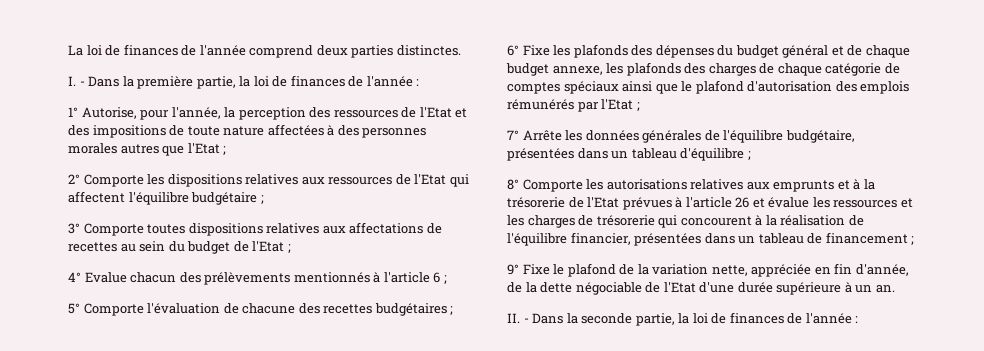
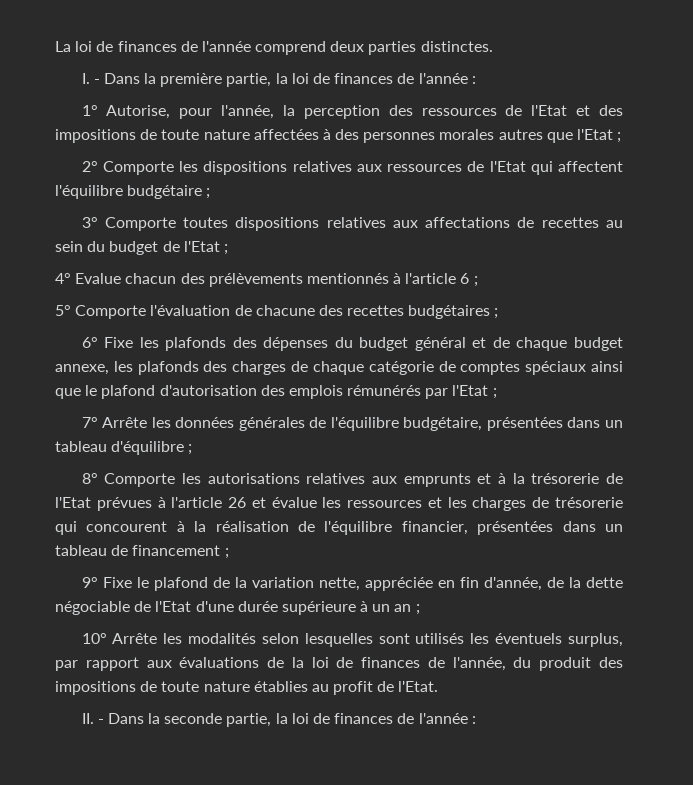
[875,285,895,293] an. -> [394,604,420,615] [81,633,623,647] [55,657,623,671] [55,681,439,695] an ; // 10° Arrête les modalités selon lesquelles sont utilisés les éventuels surplus, par rapport aux évaluations de la loi de finances de l'année, du produit des impositions de toute nature établies au profit de l'Etat.

